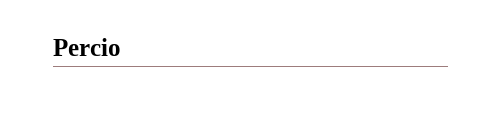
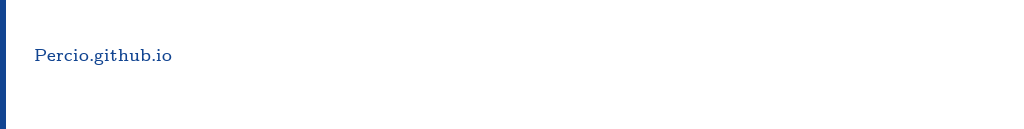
[53,38,121,56] Percio -> [34,49,172,65] Percio.github.io

